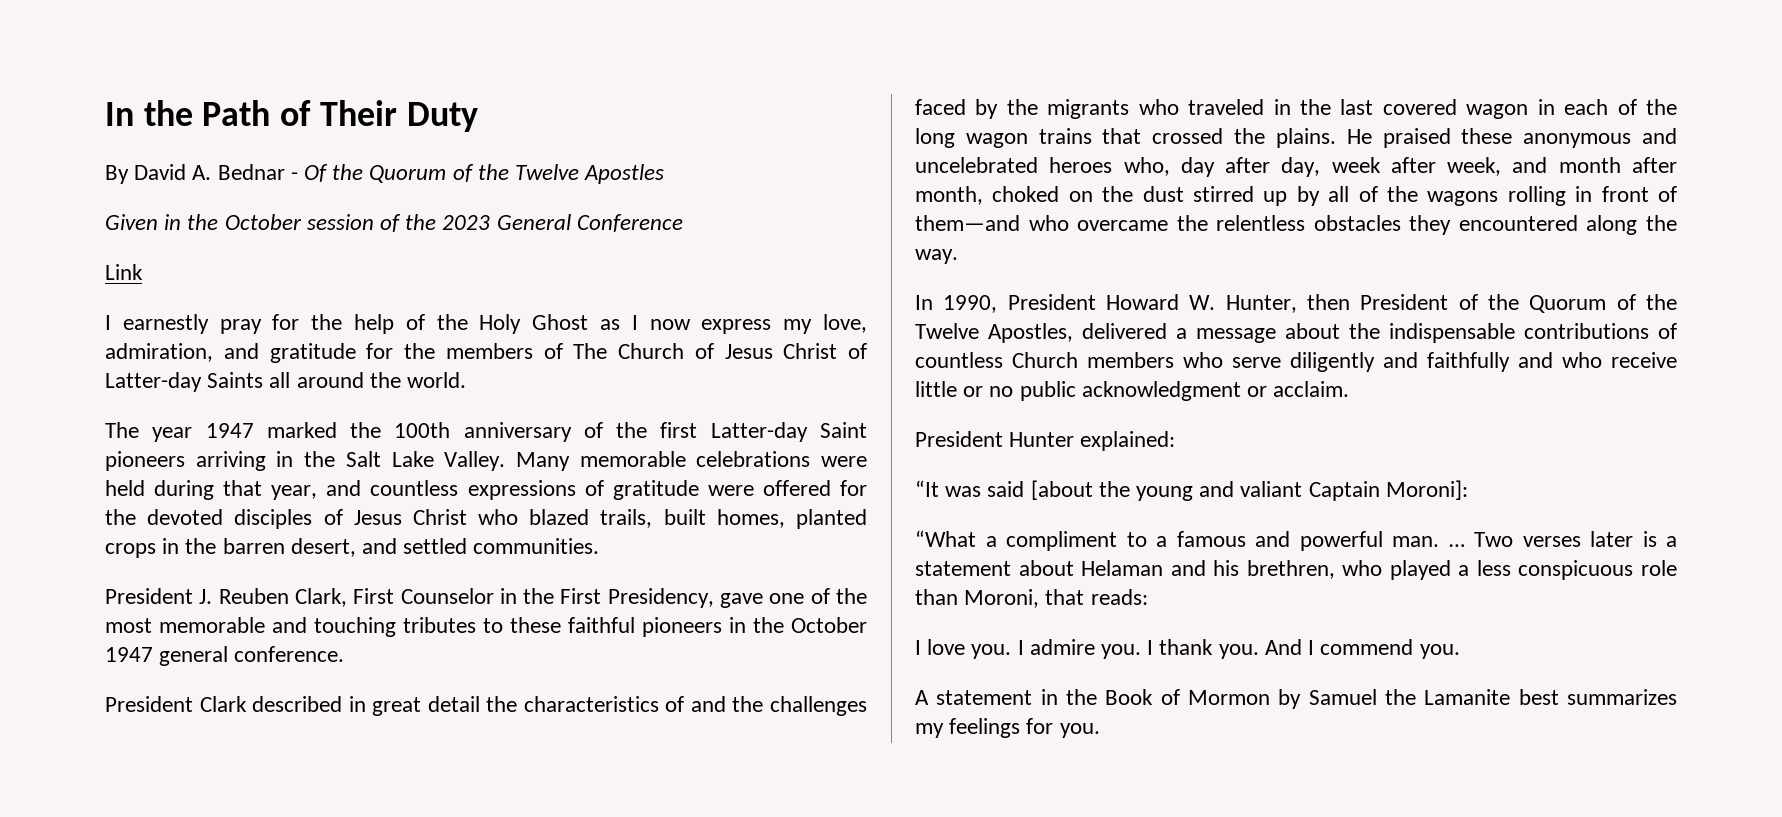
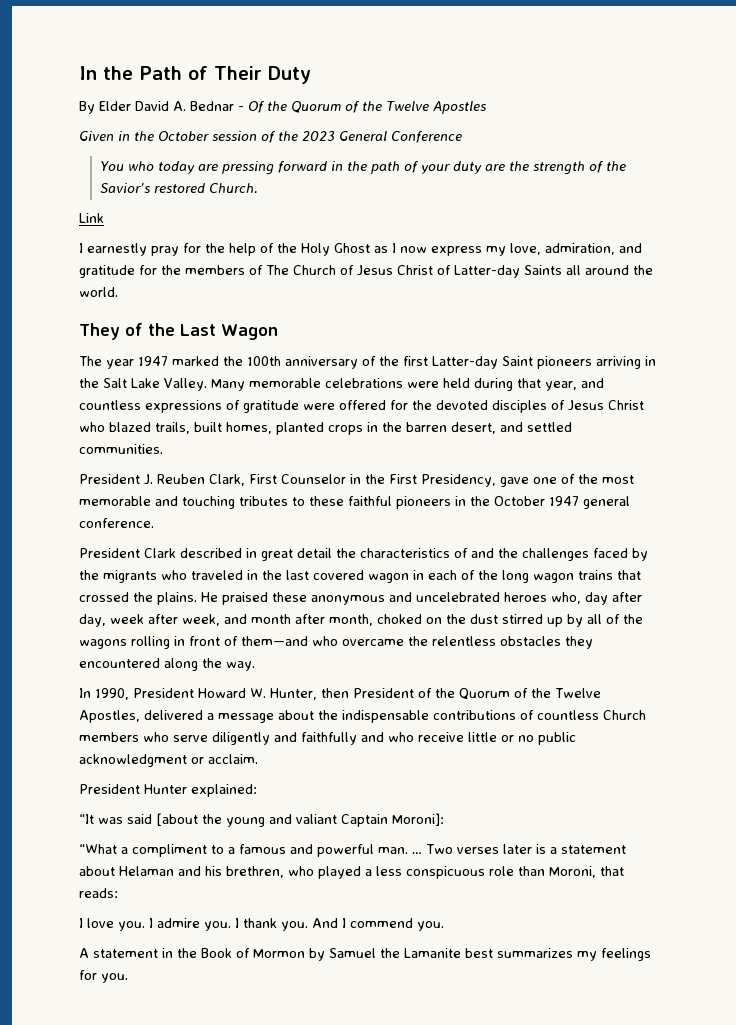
(129, 174) none -> [99,101,131,111] Elder
(683, 223) none -> [99,161,626,175] [99,183,258,194] // You who today are pressing forward in the path of your duty are the strength of the Savior’s restored Church.
(467, 380) none -> [79,323,278,340] // They of the Last Wagon

